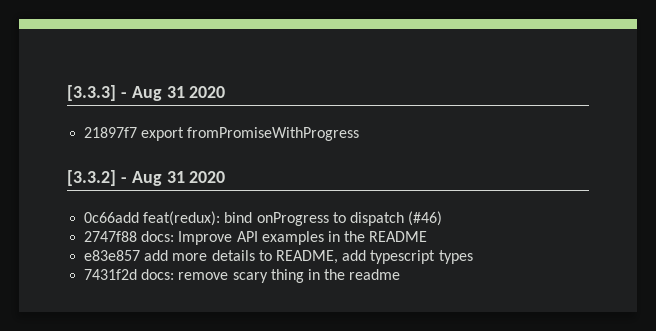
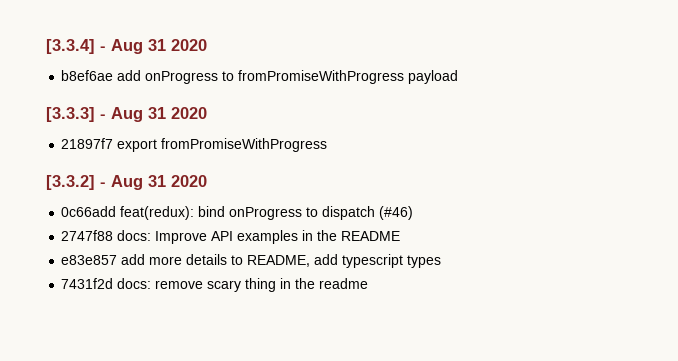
(67, 93) none -> [46,39,207,54] [61,70,459,84] [3.3.4] - Aug 31 2020 // b8ef6ae add onProgress to fromPromiseWithProgress payload //

